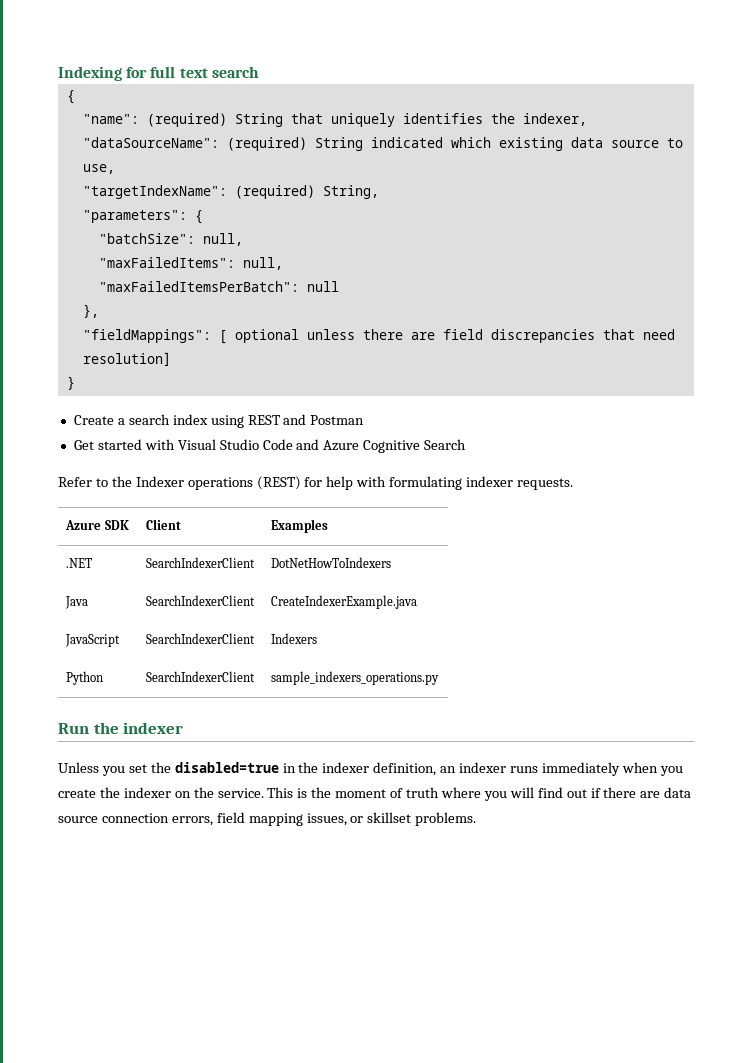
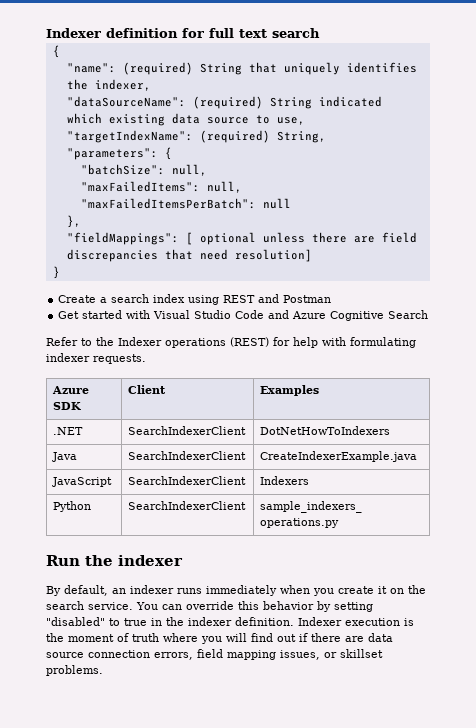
[58,66,122,81] Indexing -> [46,28,178,38] Indexer definition
[58,762,437,776] Unless you set the disabled=true in the indexer definition, -> [46,585,108,596] By default,
[99,787,294,798] the indexer on the service. This -> [378,585,426,594] [46,601,373,612] [46,617,400,626] it on the search service. You can override this behavior by setting "disabled" to true in the indexer definition. Indexer execution

